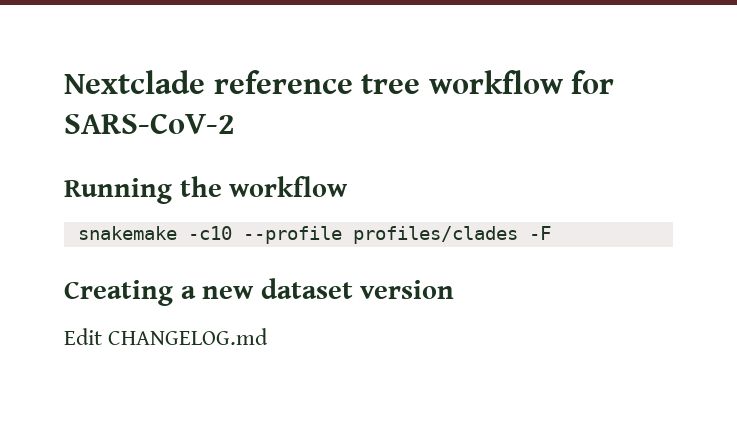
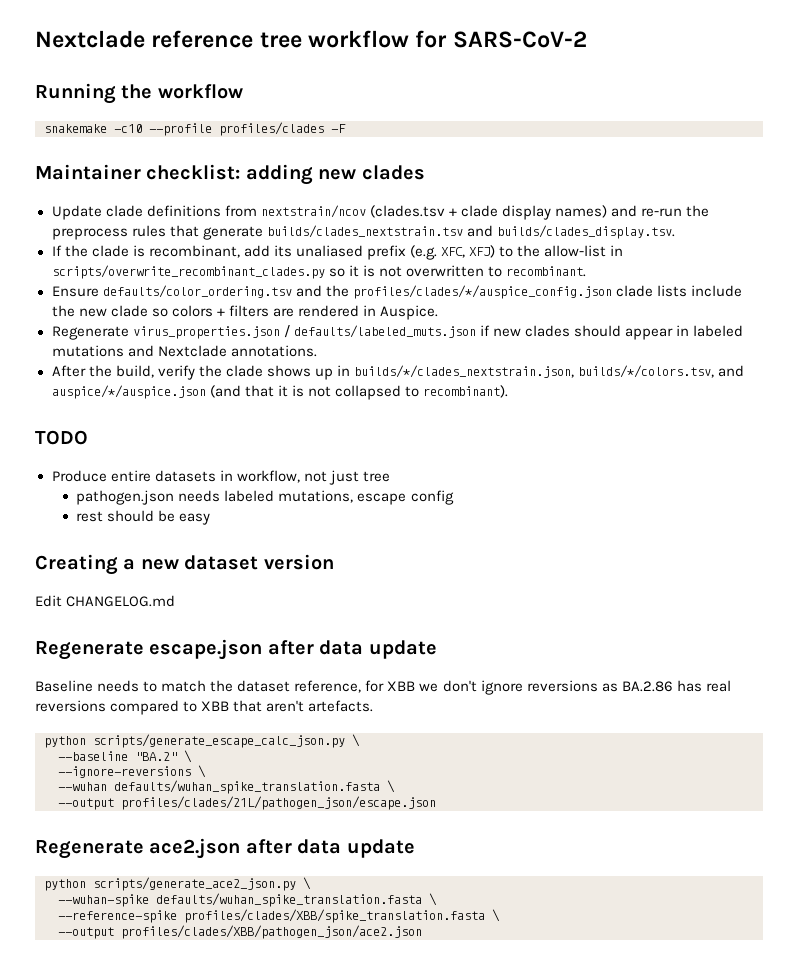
(551, 233) none -> [35,164,425,185] [51,205,710,220] [51,225,675,240] [51,245,624,260] [51,265,586,279] [51,285,742,299] [51,305,439,320] [51,325,743,340] [51,345,317,357] [51,365,745,380] [51,385,508,400] [35,430,88,445] [51,470,390,485] [76,490,454,505] [76,510,211,525] // Maintainer checklist: adding new clades // Update clade definitions from nextstrain/ncov (clades.tsv + clade display names) and re-run the preprocess rules that generate builds/clades_nextstrain.tsv and builds/clades_display.tsv. // If the clade is recombinant, add its unaliased prefix (e.g. XFC, XFJ) to the allow-list in scripts/overwrite_recombinant_clades.py so it is not overwritten to recombinant. // Ensure defaults/color_ordering.tsv and the profiles/clades/*/auspice_config.json clade lists include the new clade so colors + filters are rendered in Auspice. // Regenerate virus_properties.json / defaults/labeled_muts.json if new clades should appear in labeled mutations and Nextclade annotations. // After the build, verify the clade shows up in builds/*/clades_nextstrain.json, builds/*/colors.tsv, and auspice/*/auspice.json (and that it is not collapsed to recombinant). // TODO // Produce entire datasets in workflow, not just tree // pathogen.json needs labeled mutations, escape config // rest should be easy
(269, 336) none -> [35,639,437,660] [35,680,731,695] [35,700,374,715] [44,734,360,748] [58,750,192,763] [58,765,206,778] [58,780,395,794] [58,796,436,810] [35,838,415,859] [44,877,311,891] [58,893,437,907] [58,909,500,923] [58,925,422,939] // Regenerate escape.json after data update // Baseline needs to match the dataset reference, for XBB we don't ignore reversions as BA.2.86 has real reversions compared to XBB that aren't artefacts. // python scripts/generate_escape_calc_json.py \ // --baseline "BA.2" \ // --ignore-reversions \ // --wuhan defaults/wuhan_spike_translation.fasta \ // --output profiles/clades/21L/pathogen_json/escape.json // Regenerate ace2.json after data update // python scripts/generate_ace2_json.py \ // --wuhan-spike defaults/wuhan_spike_translation.fasta \ // --reference-spike profiles/clades/XBB/spike_translation.fasta \ // --output profiles/clades/XBB/pathogen_json/ace2.json

